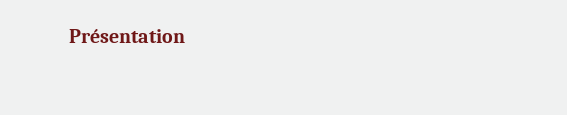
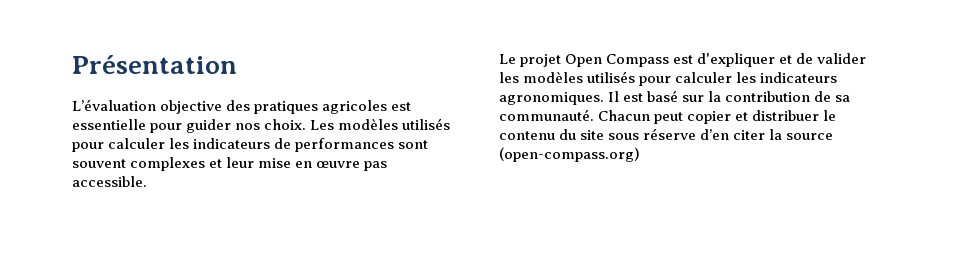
(185, 36) none -> [72,99,412,114] [72,118,451,133] [72,138,429,152] [72,157,388,171] [72,176,147,187] [499,53,867,67] [499,71,838,86] [499,90,851,105] [499,109,837,124] [499,128,834,140] [499,147,640,162] // L’évaluation objective des pratiques agricoles est essentielle pour guider nos choix. Les modèles utilisés pour calculer les indicateurs de performances sont souvent complexes et leur mise en œuvre pas accessible. // Le projet Open Compass est d'expliquer et de valider les modèles utilisés pour calculer les indicateurs agronomiques. Il est basé sur la contribution de sa communauté. Chacun peut copier et distribuer le contenu du site sous réserve d’en citer la source (open-compass.org)

